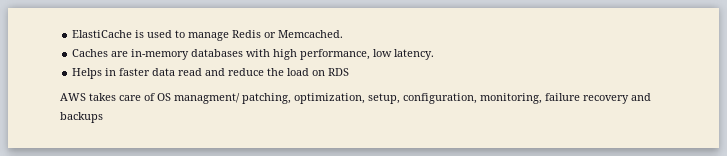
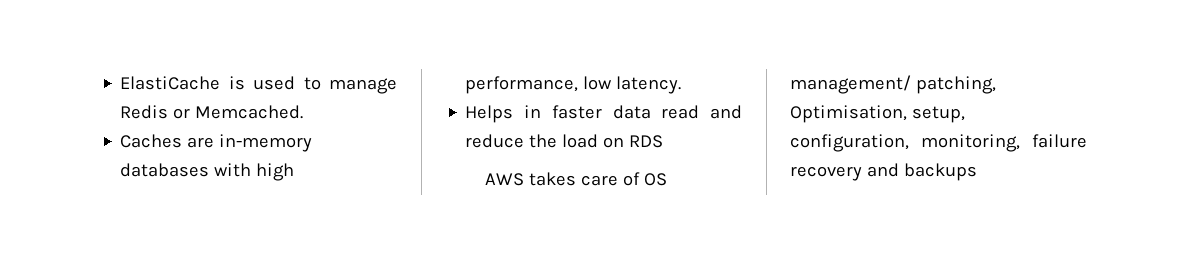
[174,93,365,104] managment/ patching, optimization, -> [790,75,996,94] [790,105,907,123] management/ patching, Optimisation,

